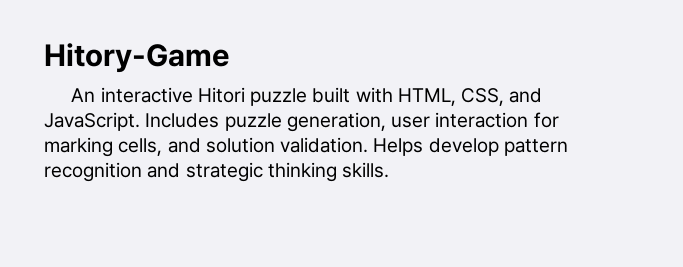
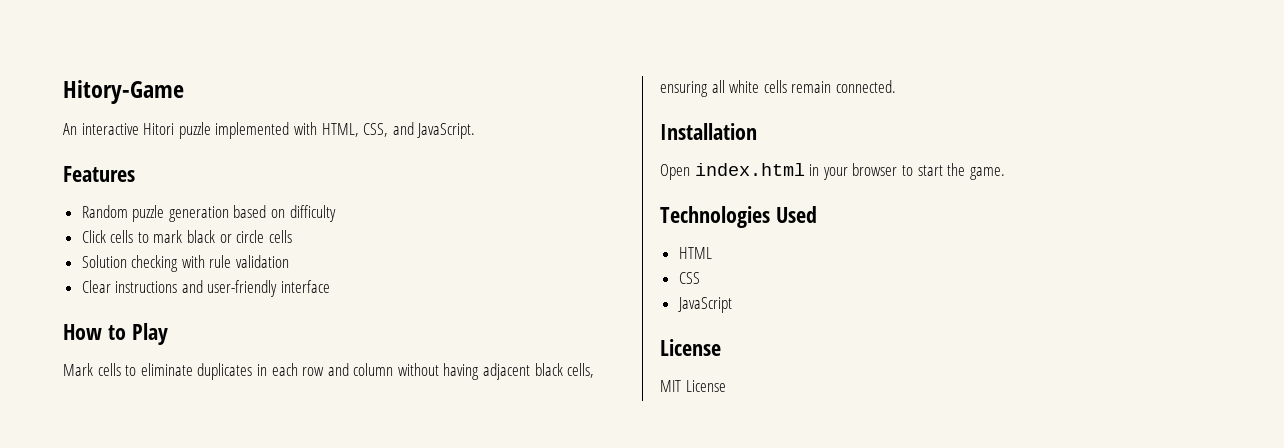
[312,87,351,103] built -> [215,122,290,139] implemented
[145,112,559,132] [44,137,568,157] [44,162,390,182] Includes puzzle generation, user interaction for marking cells, and solution validation. Helps develop pattern recognition and strategic thinking skills. -> [63,166,135,182] [81,205,336,222] [81,230,292,243] [81,255,290,272] [81,280,331,297] [63,323,168,345] [63,363,595,380] [660,80,896,97] [660,123,757,140] [660,163,1005,180] [660,206,817,228] [678,247,712,259] [678,272,700,284] [677,297,732,313] [660,339,721,356] [660,380,726,392] // Features // Random puzzle generation based on difficulty // Click cells to mark black or circle cells // Solution checking with rule validation // Clear instructions and user-friendly interface // How to Play // Mark cells to eliminate duplicates in each row and column without having adjacent black cells, ensuring all white cells remain connected. // Installation // Open index.html in your browser to start the game. // Technologies Used // HTML // CSS // JavaScript // License // MIT License

